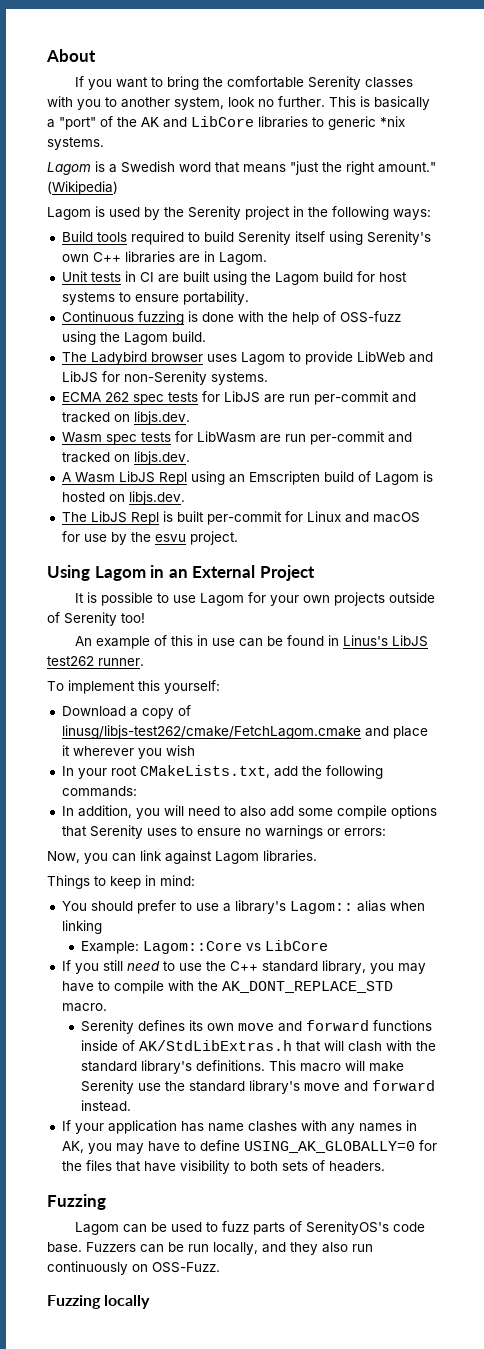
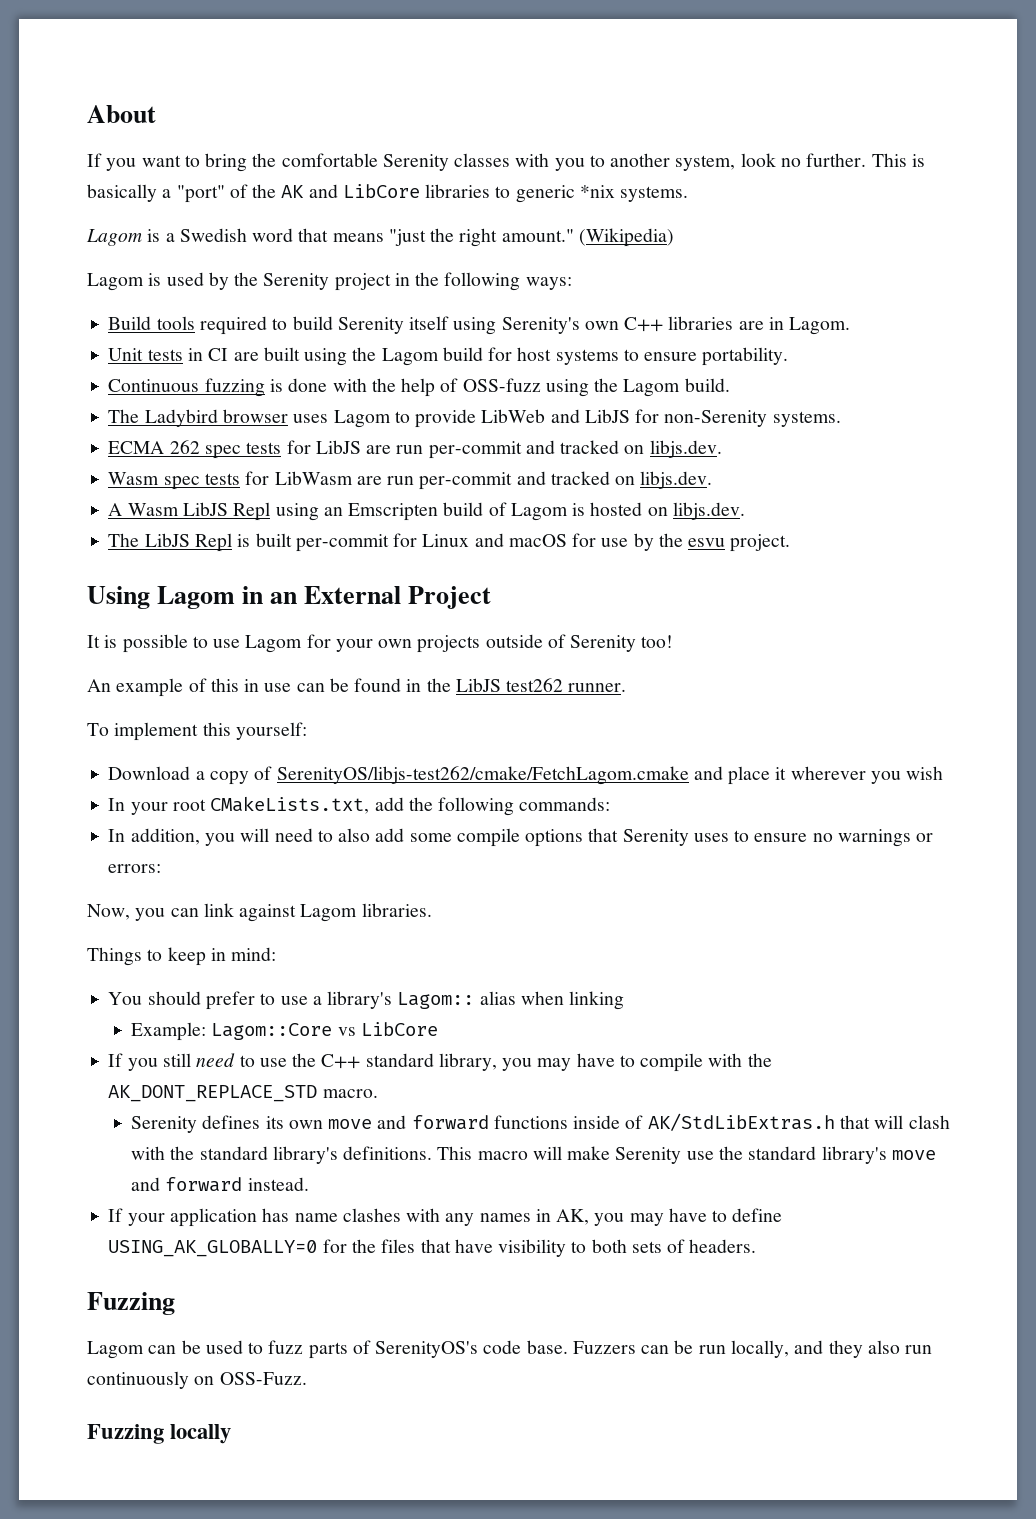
[342,635,388,646] Linus's -> [426,678,451,692] the
[61,725,361,739] linusg/libjs-test262/cmake/FetchLagom.cmake -> [276,766,689,785] SerenityOS/libjs-test262/cmake/FetchLagom.cmake

